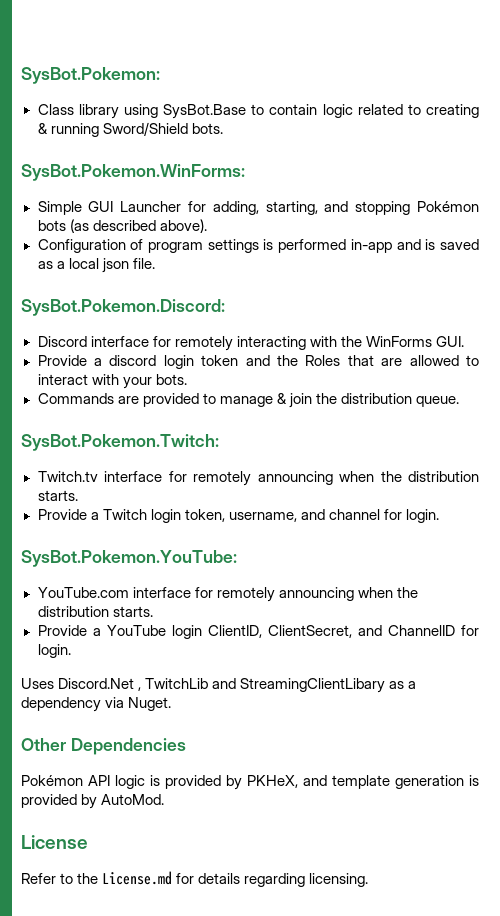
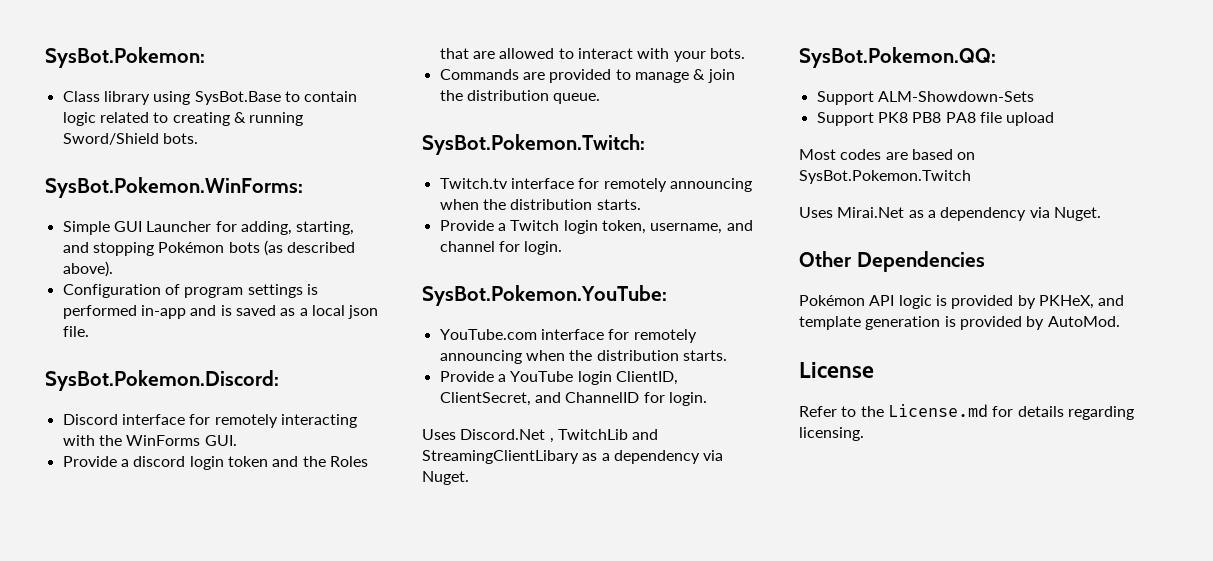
(172, 704) none -> [799,47,996,68] [816,91,1034,105] [816,112,1055,126] [799,149,976,160] [799,170,971,184] [799,207,1101,221] // SysBot.Pokemon.QQ: // Support ALM-Showdown-Sets // Support PK8 PB8 PA8 file upload // Most codes are based on SysBot.Pokemon.Twitch // Uses Mirai.Net as a dependency via Nuget.

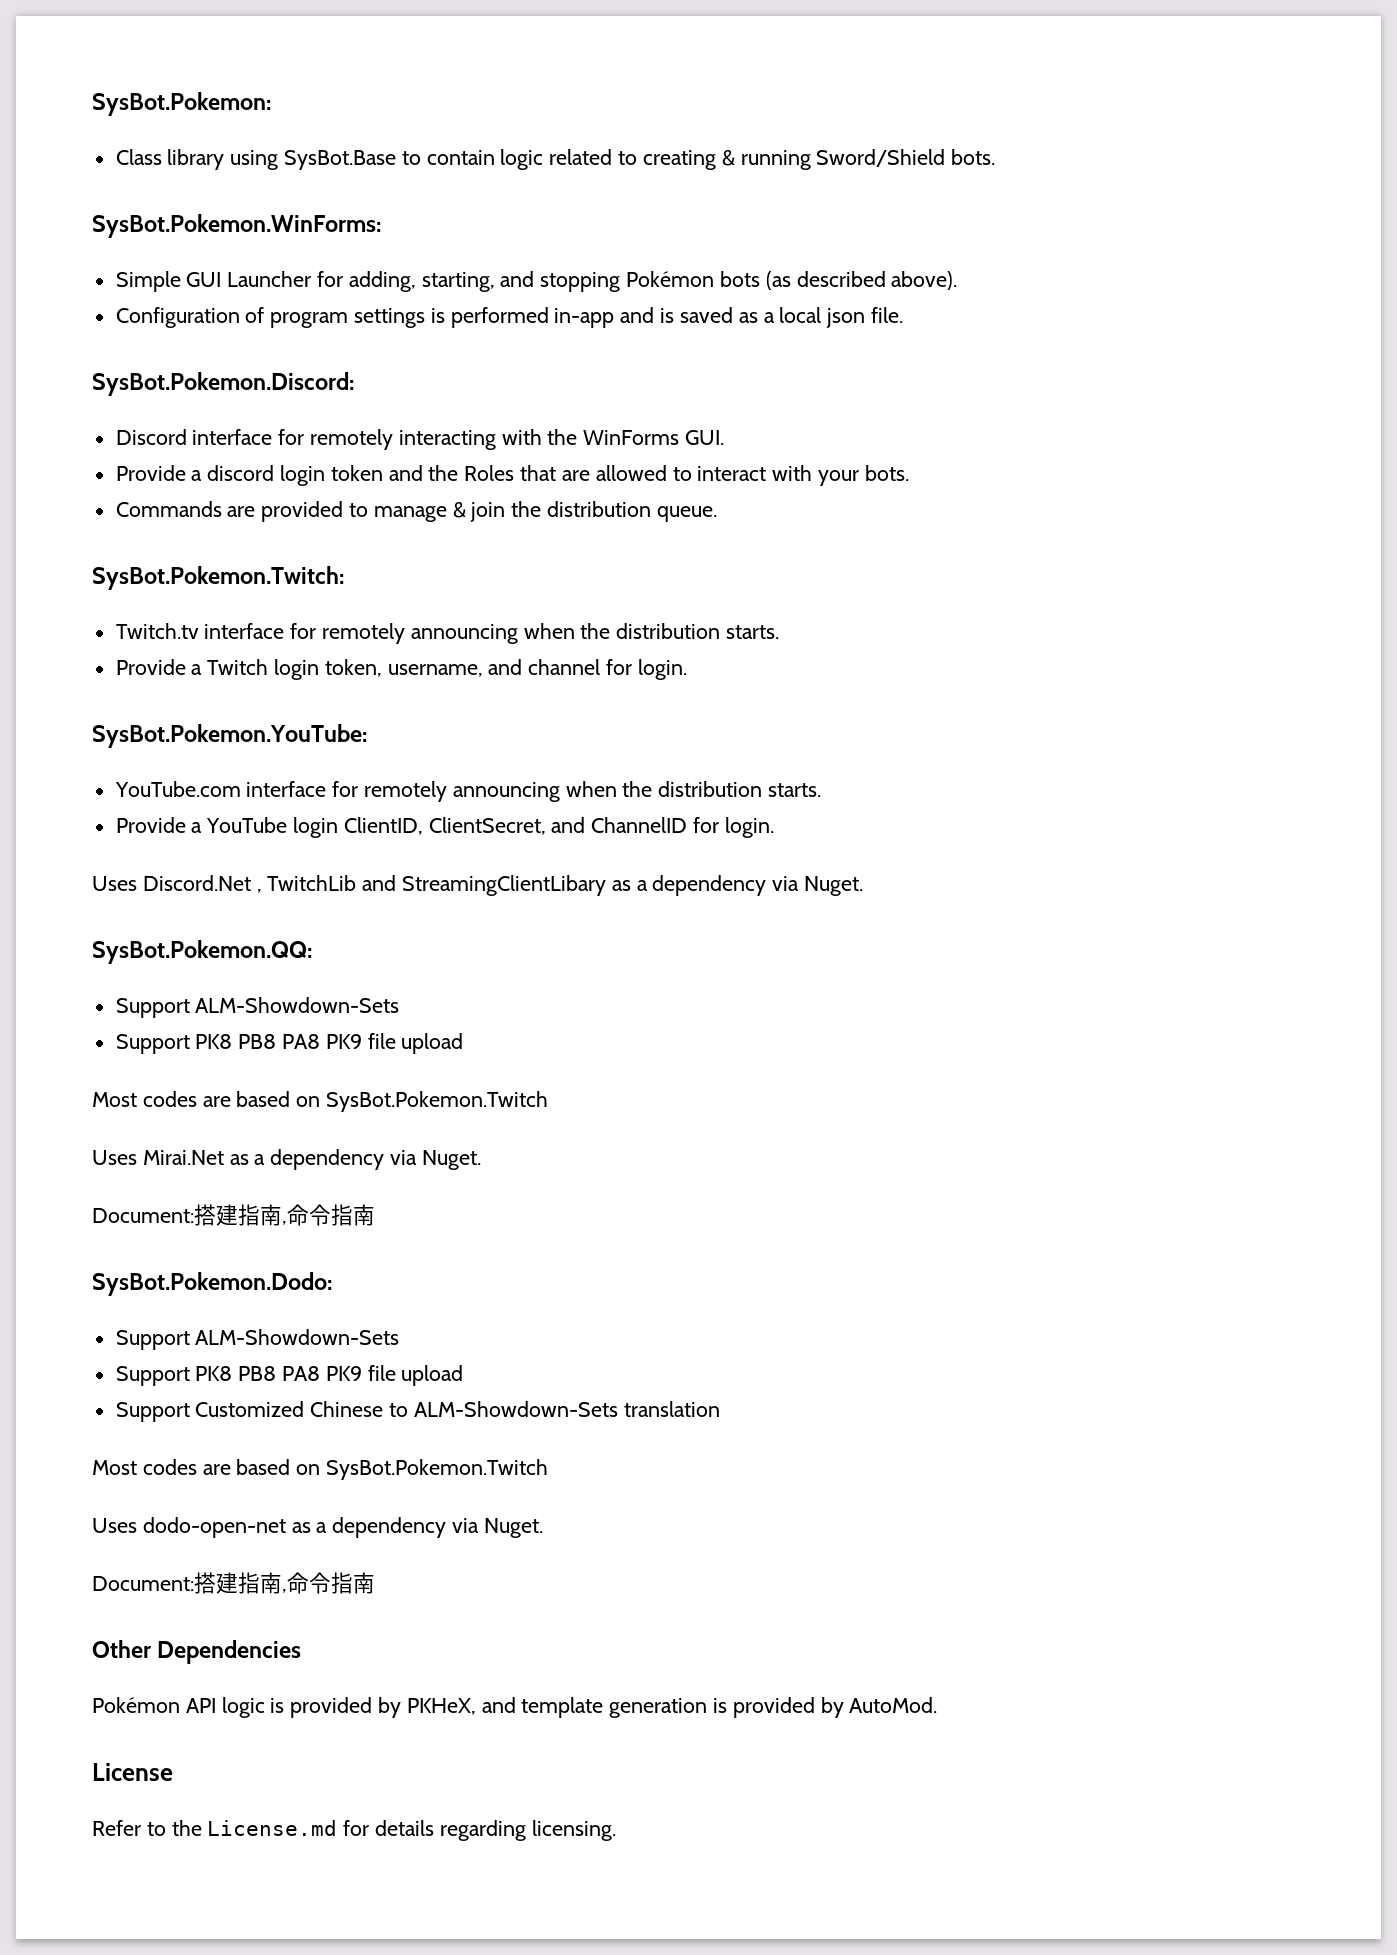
(976, 117) none -> [325,1034,362,1049] PK9
(1101, 214) none -> [92,1204,375,1226] [92,1272,332,1296] [115,1329,400,1350] [115,1365,464,1386] [115,1401,720,1422] [92,1459,549,1480] [92,1517,543,1538] [92,1572,375,1594] // Document:搭建指南,命令指南 // SysBot.Pokemon.Dodo: // Support ALM-Showdown-Sets // Support PK8 PB8 PA8 PK9 file upload // Support Customized Chinese to ALM-Showdown-Sets translation // Most codes are based on SysBot.Pokemon.Twitch // Uses dodo-open-net as a dependency via Nuget. // Document:搭建指南,命令指南

